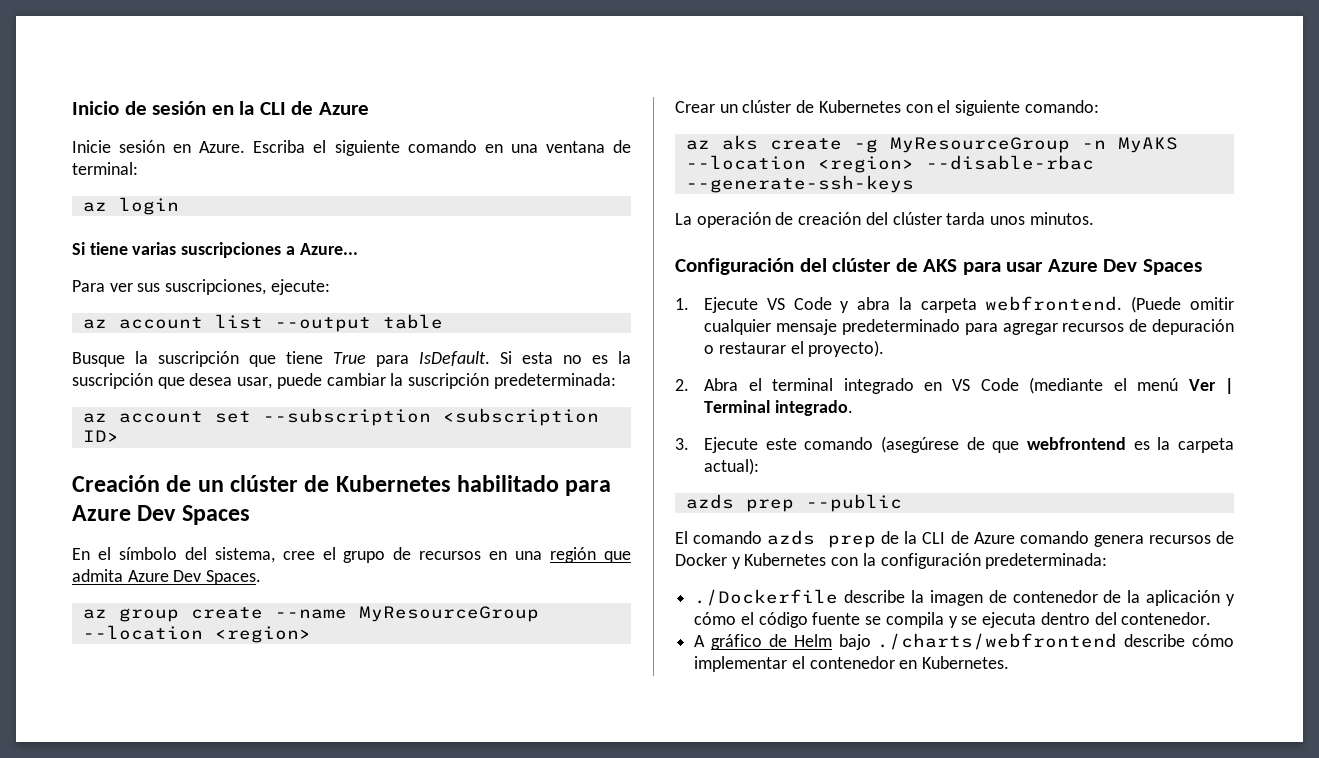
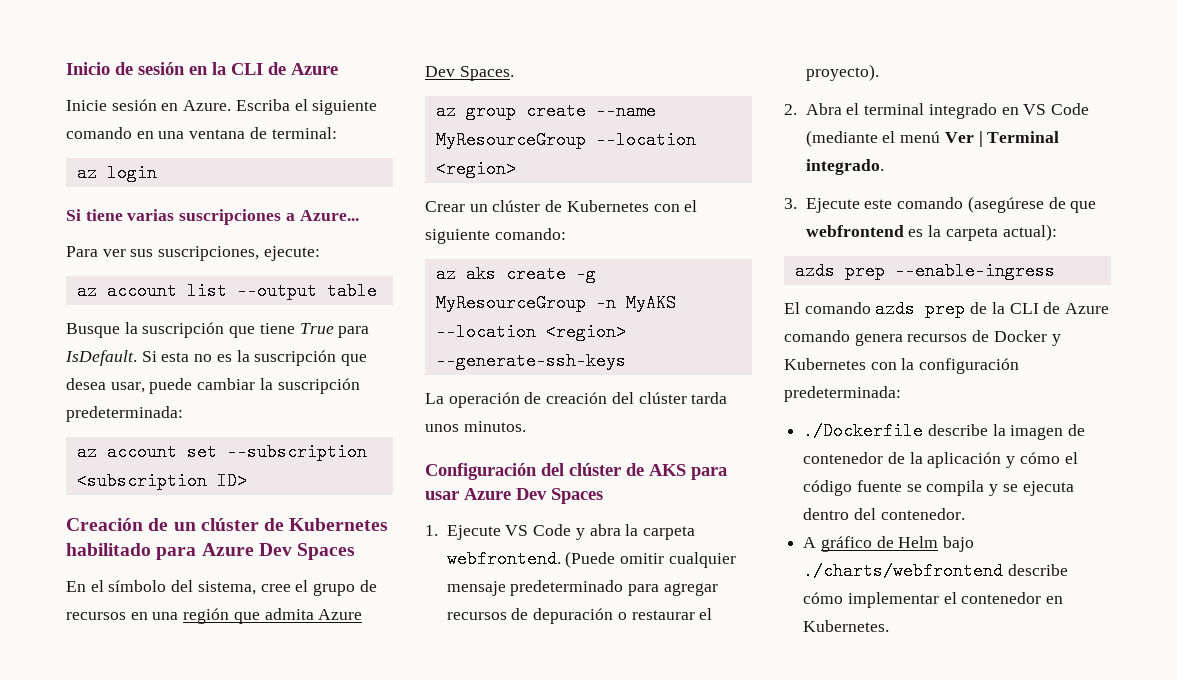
[925,155,1094,170] --disable-rbac -> (626, 332) none
[805,494,902,512] --public -> [894,262,1055,280] --enable-ingress

